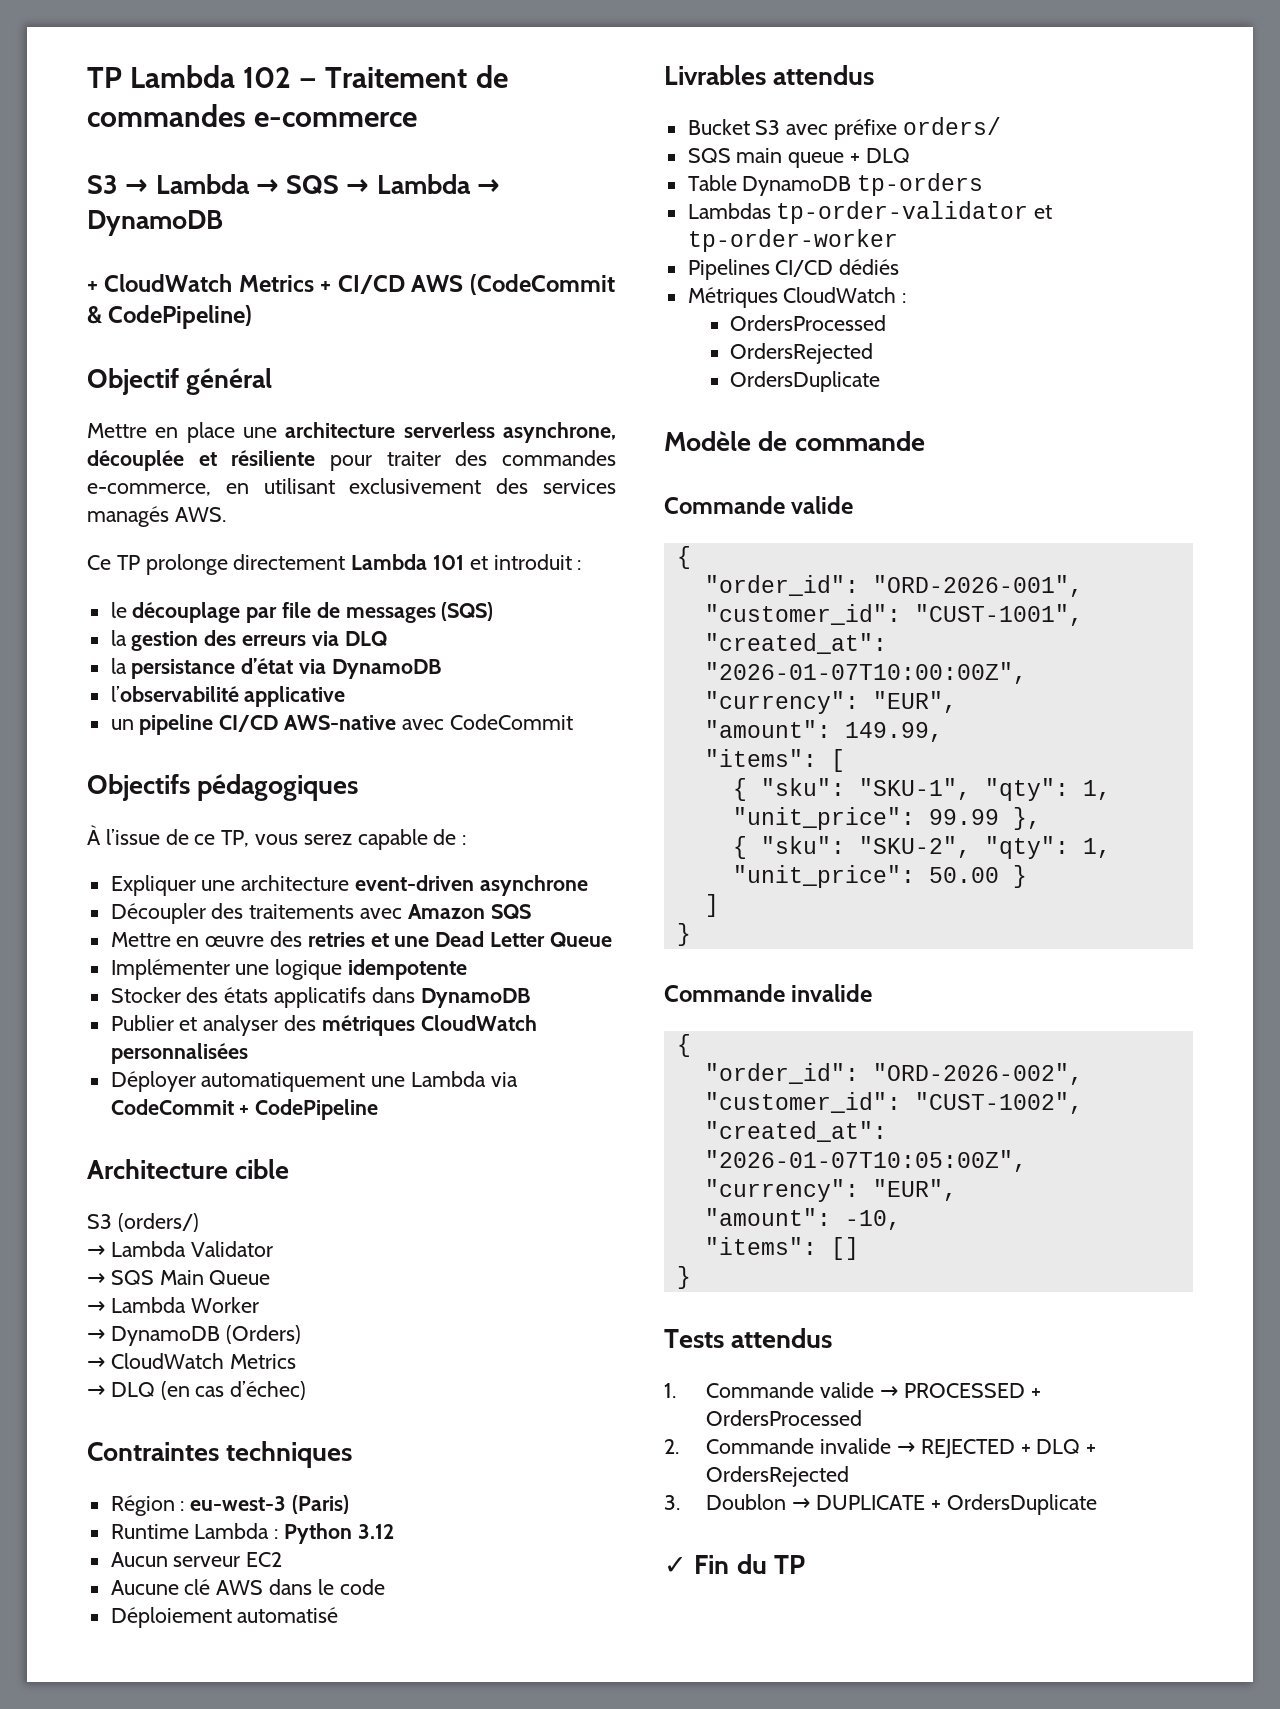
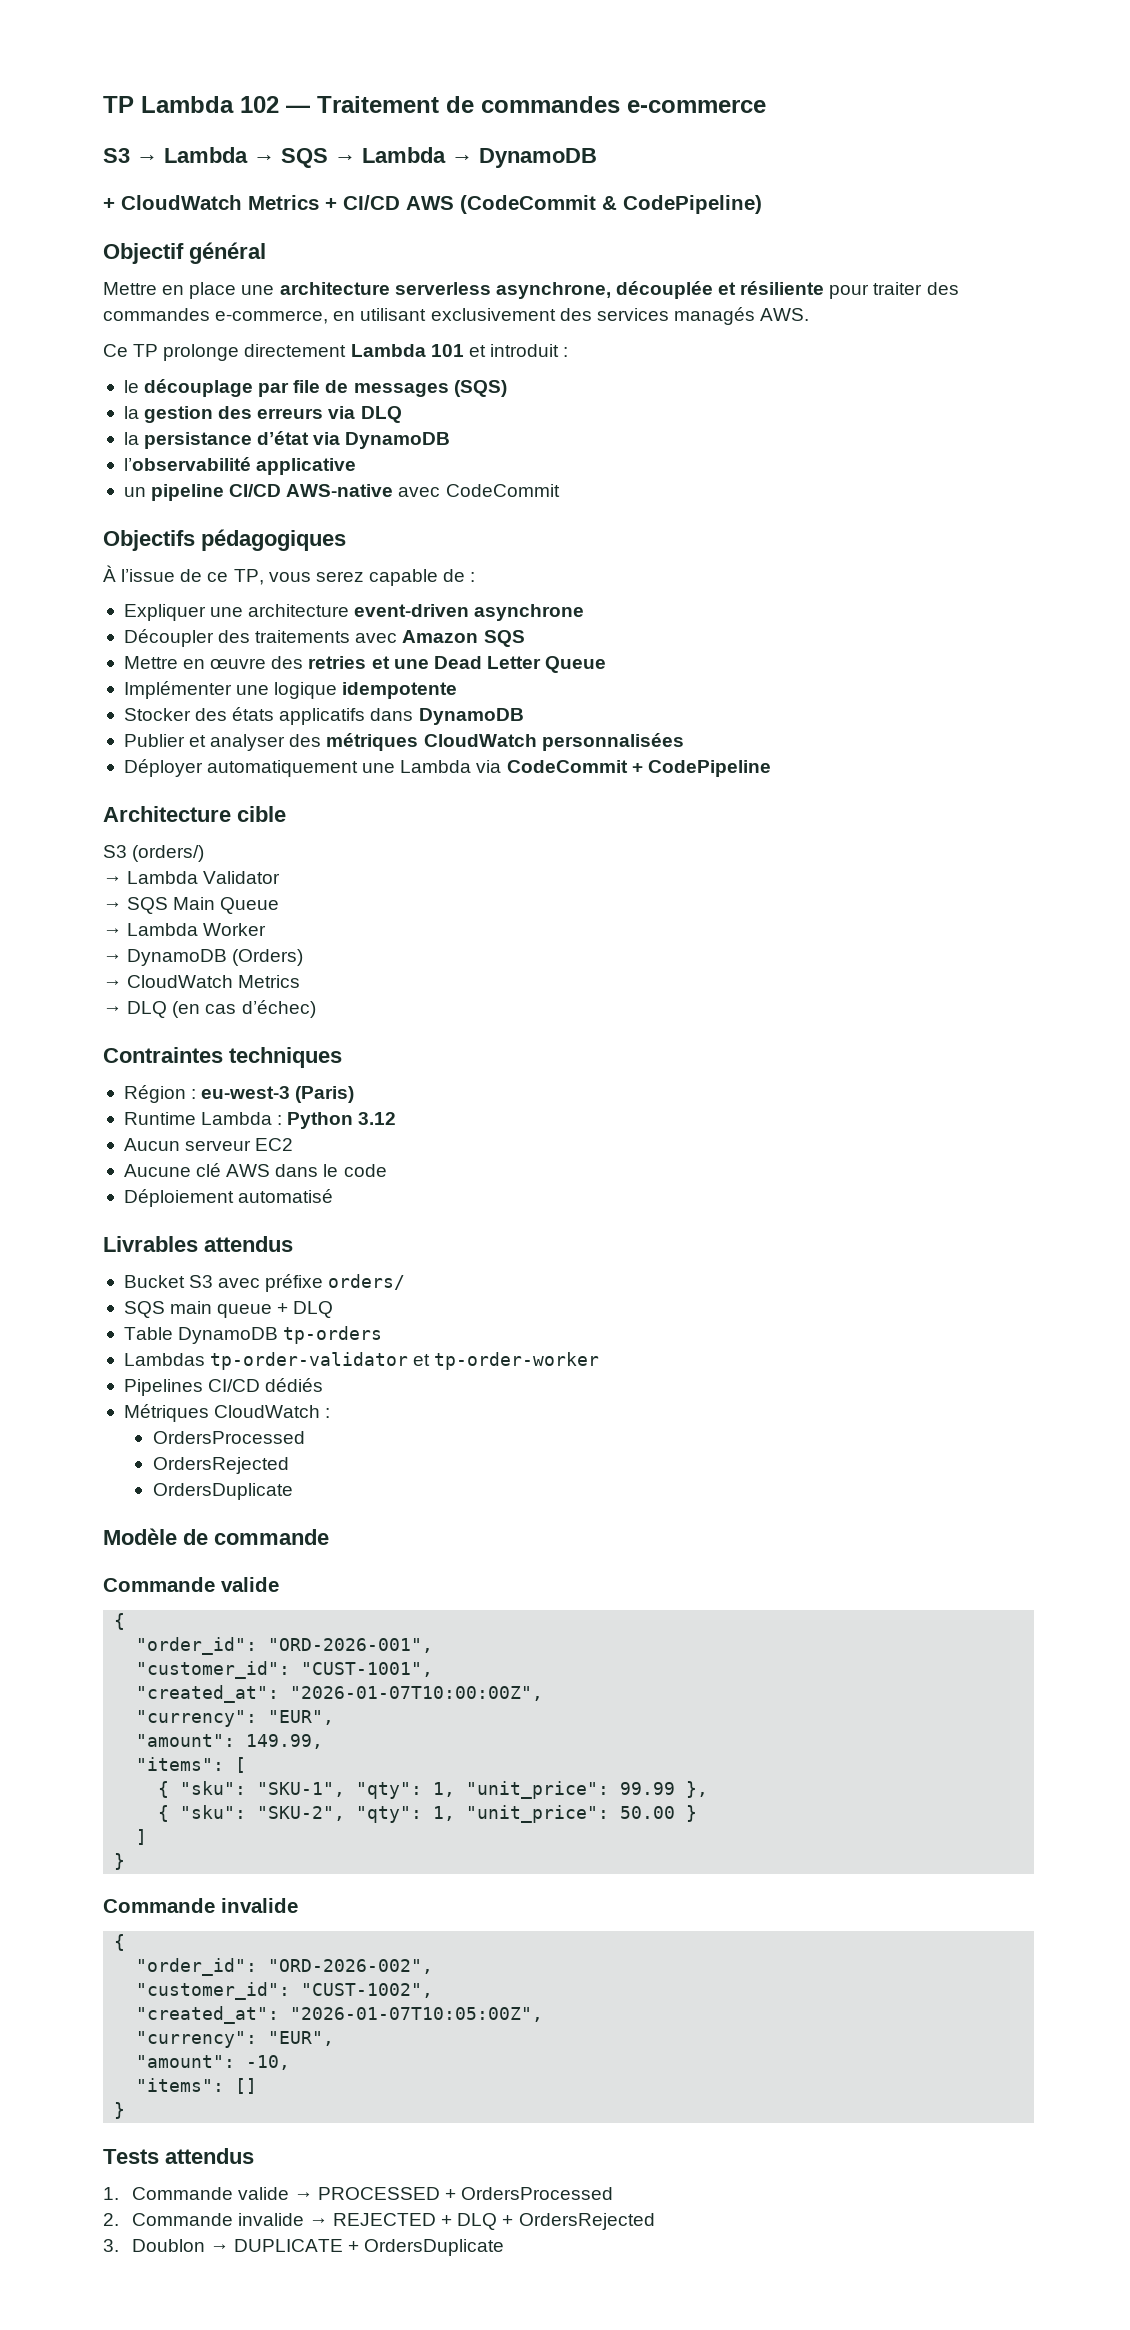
[664,1554,805,1574] // ✓ Fin du TP -> (505, 2247) none

